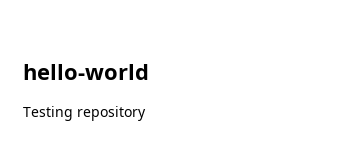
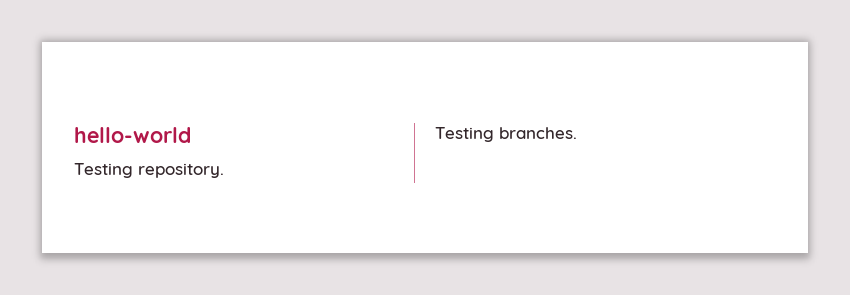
[77,106,146,121] repository -> [138,163,224,178] [435,127,577,142] repository. // Testing branches.

